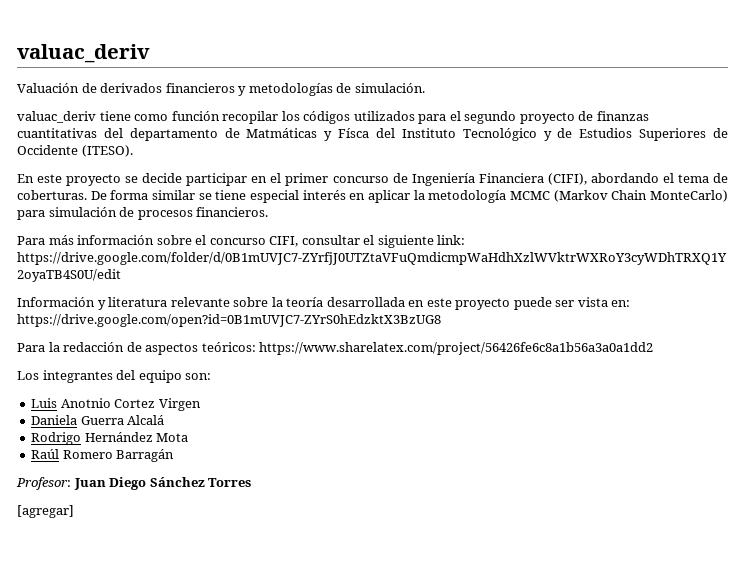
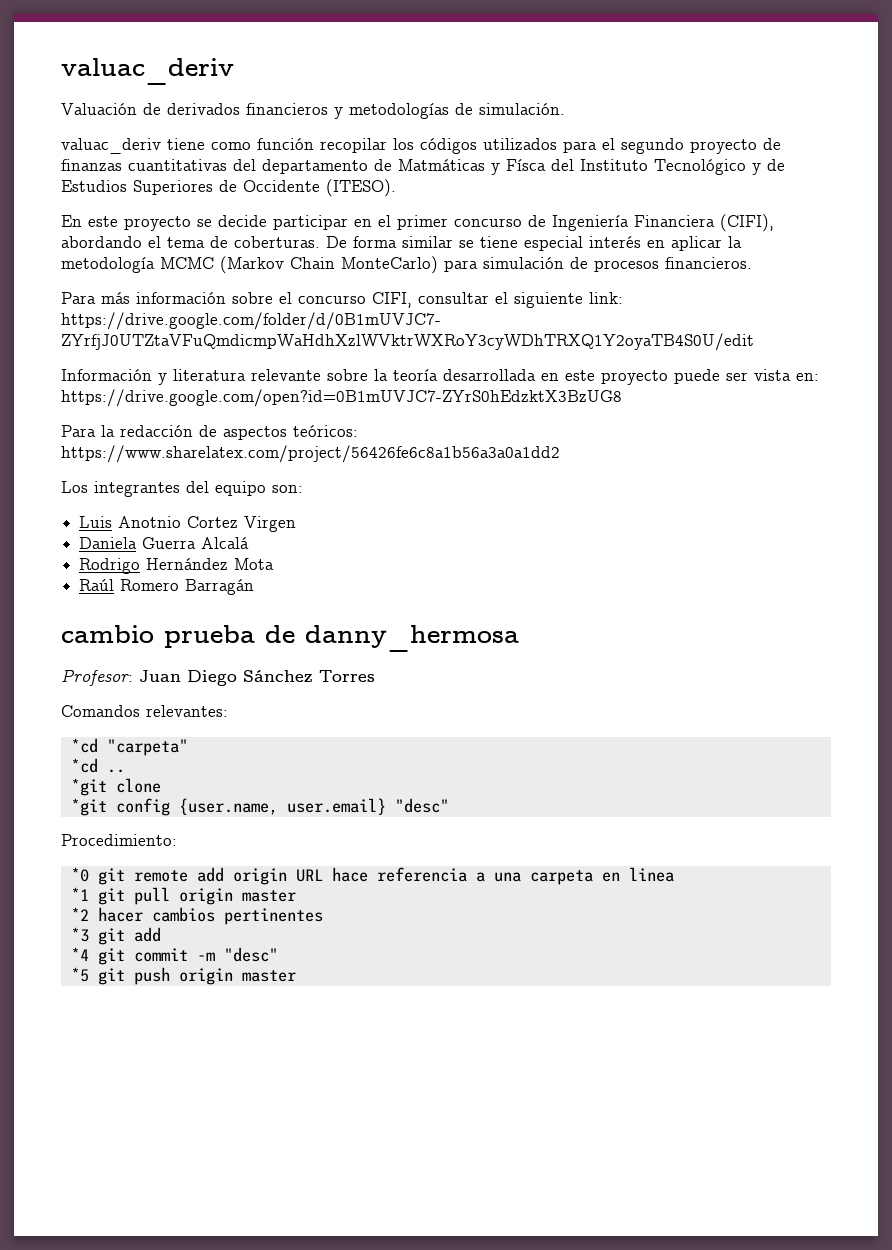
(175, 455) none -> [61,625,519,652] // cambio prueba de danny_hermosa
[17,505,74,518] [agregar] -> [61,705,228,717] [70,738,188,756] [70,758,125,773] [70,778,161,796] [70,798,449,816] [61,834,177,846] [70,867,674,885] [70,887,296,905] [70,907,323,925] [70,927,161,945] [70,947,278,965] [70,967,296,985] Comandos relevantes: // *cd "carpeta" // *cd .. // *git clone // *git config {user.name, user.email} "desc" // Procedimiento: // *0 git remote add origin URL hace referencia a una carpeta en linea // *1 git pull origin master // *2 hacer cambios pertinentes // *3 git add // *4 git commit -m "desc" // *5 git push origin master

